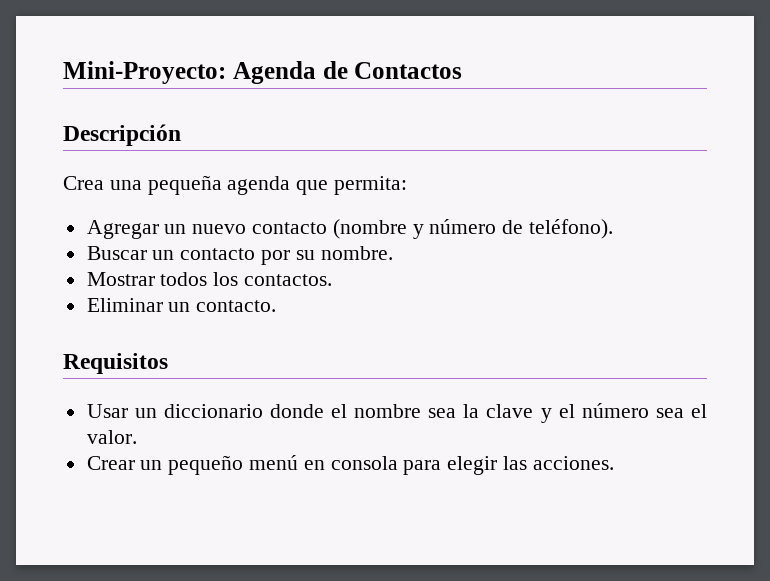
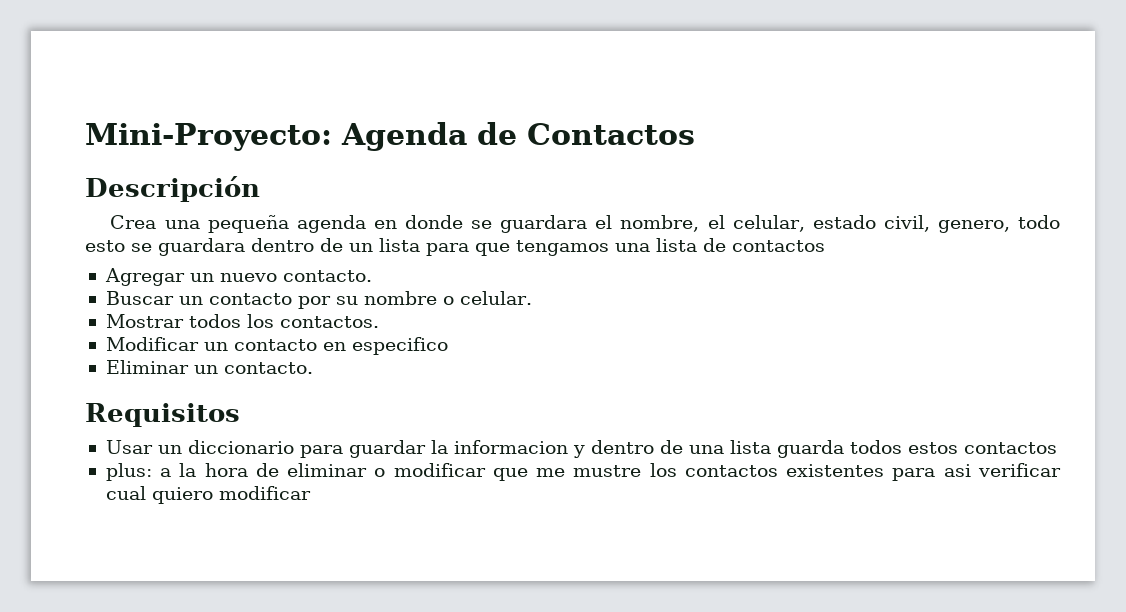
[296,176,408,195] [86,219,614,239] que permita: // Agregar un nuevo contacto (nombre y número de teléfono). -> [373,215,1061,233] [85,238,825,256] [104,268,372,286] en donde se guardara el nombre, el celular, estado civil, genero, todo esto se guardara dentro de un lista para que tengamos una lista de contactos // Agregar un nuevo contacto.
[320,246,393,260] nombre. -> [363,291,532,305] nombre o celular.
(333, 280) none -> [105,337,448,355] // Modificar un contacto en especifico
[269,403,708,423] [86,430,137,444] [86,455,614,475] donde el nombre sea la clave y el número sea el valor. // Crear un pequeño menú en consola para elegir las acciones. -> [299,440,1057,458] [105,463,1062,481] [105,486,311,504] para guardar la informacion y dentro de una lista guarda todos estos contactos // plus: a la hora de eliminar o modificar que me mustre los contactos existentes para asi verificar cual quiero modificar

